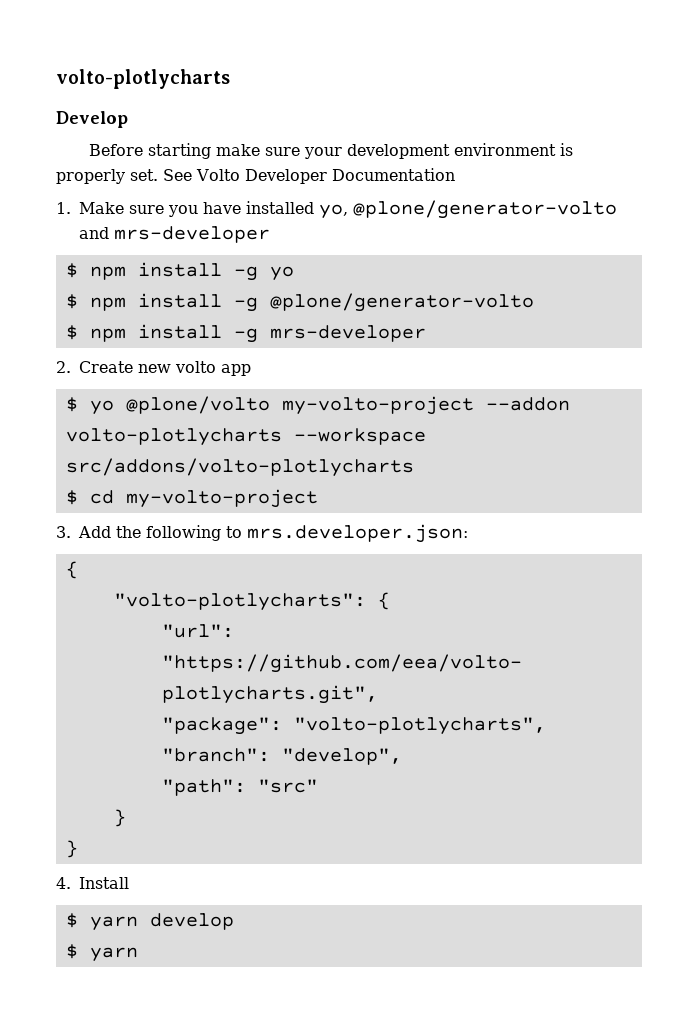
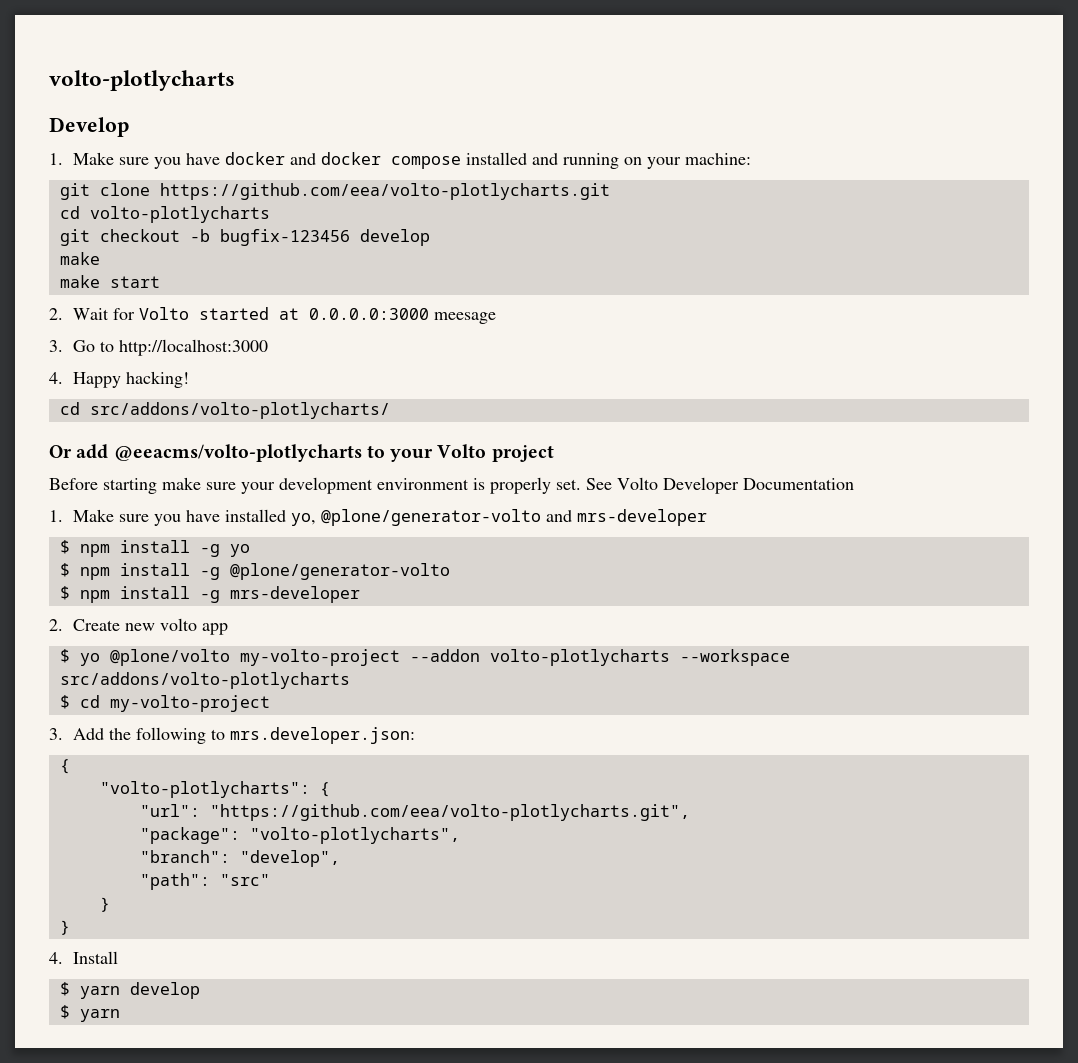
(128, 119) none -> [49,152,752,169] [59,183,610,200] [59,206,270,223] [59,229,430,246] [59,252,100,265] [59,275,160,288] [49,307,497,324] [49,339,269,356] [49,371,190,388] [59,402,390,419] [49,444,554,462] // 1. Make sure you have docker and docker compose installed and running on your machine: // git clone https://github.com/eea/volto-plotlycharts.git // cd volto-plotlycharts // git checkout -b bugfix-123456 develop // make // make start // 2. Wait for Volto started at 0.0.0.0:3000 meesage // 3. Go to http://localhost:3000 // 4. Happy hacking! // cd src/addons/volto-plotlycharts/ // Or add @eeacms/volto-plotlycharts to your Volto project

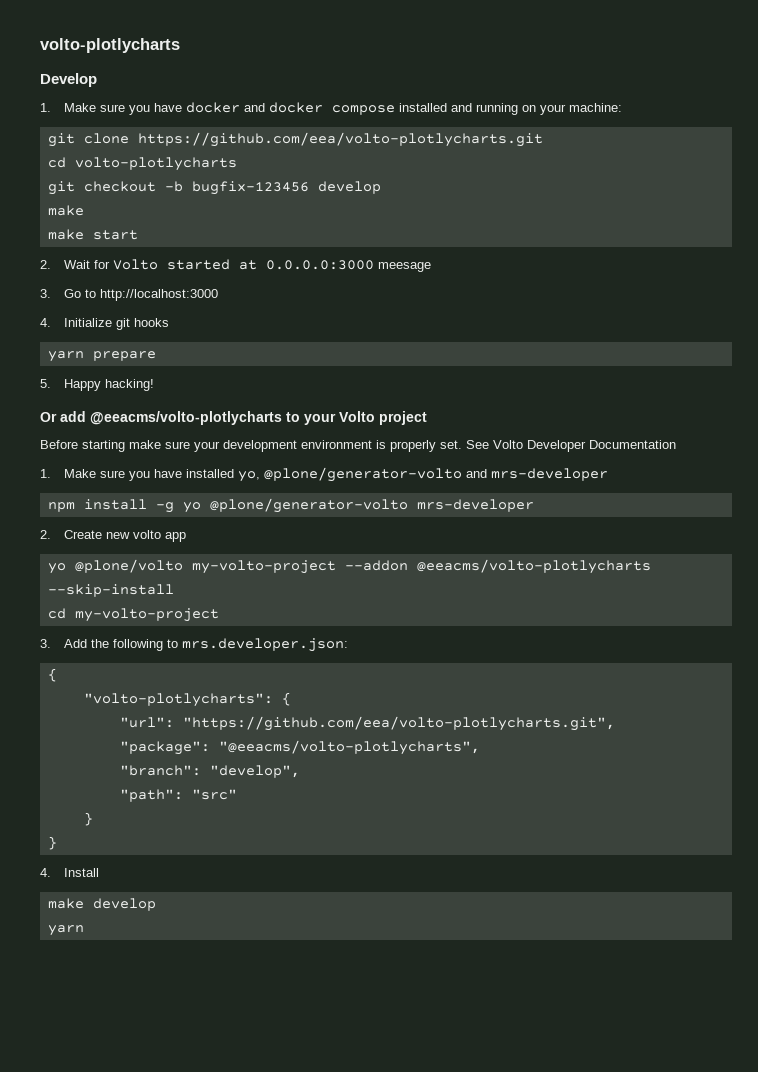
(63, 378) none -> [64,318,170,330] [47,351,156,362] [40,379,51,388] Initialize git hooks // yarn prepare // 5.
[59,402,390,419] // cd src/addons/volto-plotlycharts/ -> (155, 385) none
[59,540,70,554] $ -> (609, 474) none
[59,563,450,580] [59,586,220,603] // $ npm install -g @plone/generator-volto // $ npm install -g -> [209,498,408,513] @plone/generator-volto
[59,649,70,663] $ -> (187, 537) none
[489,649,790,666] [59,672,350,689] [59,695,70,709] volto-plotlycharts --workspace src/addons/volto-plotlycharts // $ -> [416,559,651,574] [47,584,174,597] @eeacms/volto-plotlycharts --skip-install //
[249,827,460,844] "volto-plotlycharts", -> [218,740,480,755] "@eeacms/volto-plotlycharts",
[59,982,200,999] [59,1005,70,1019] $ yarn develop // $ -> [47,898,156,911] make develop //

